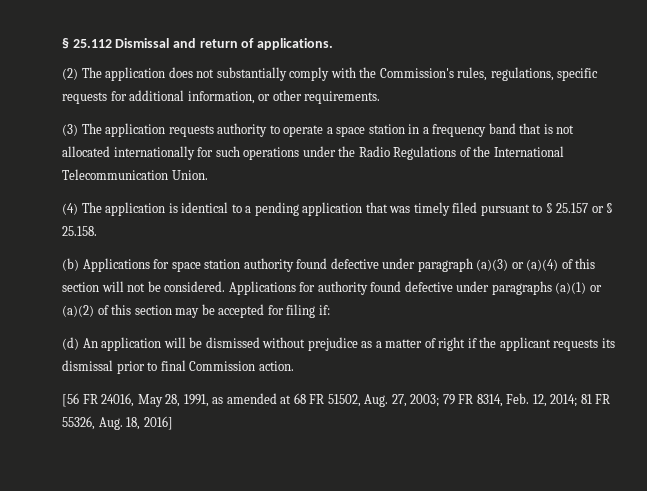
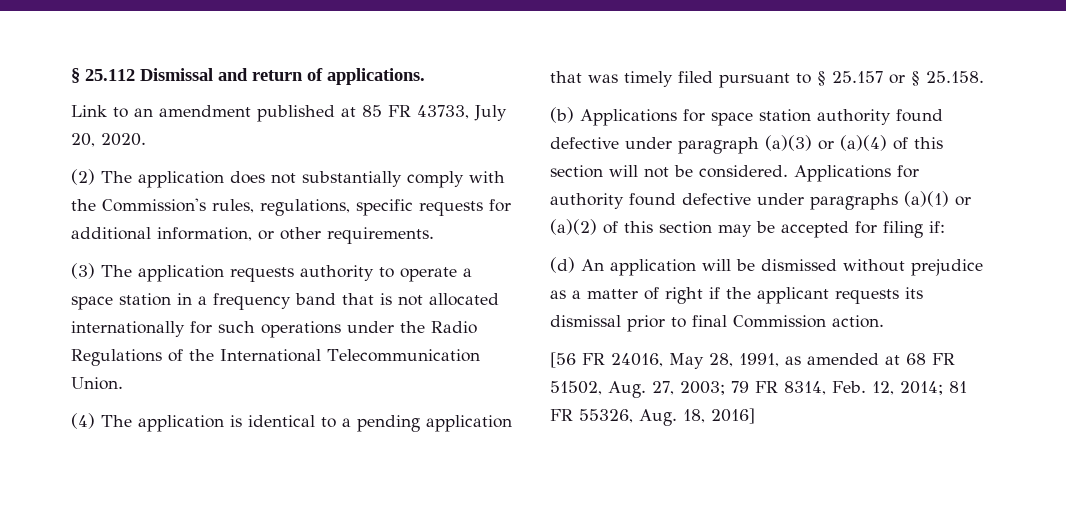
(333, 44) none -> [71,105,507,122] [71,133,146,147] // Link to an amendment published at 85 FR 43733, July 20, 2020.

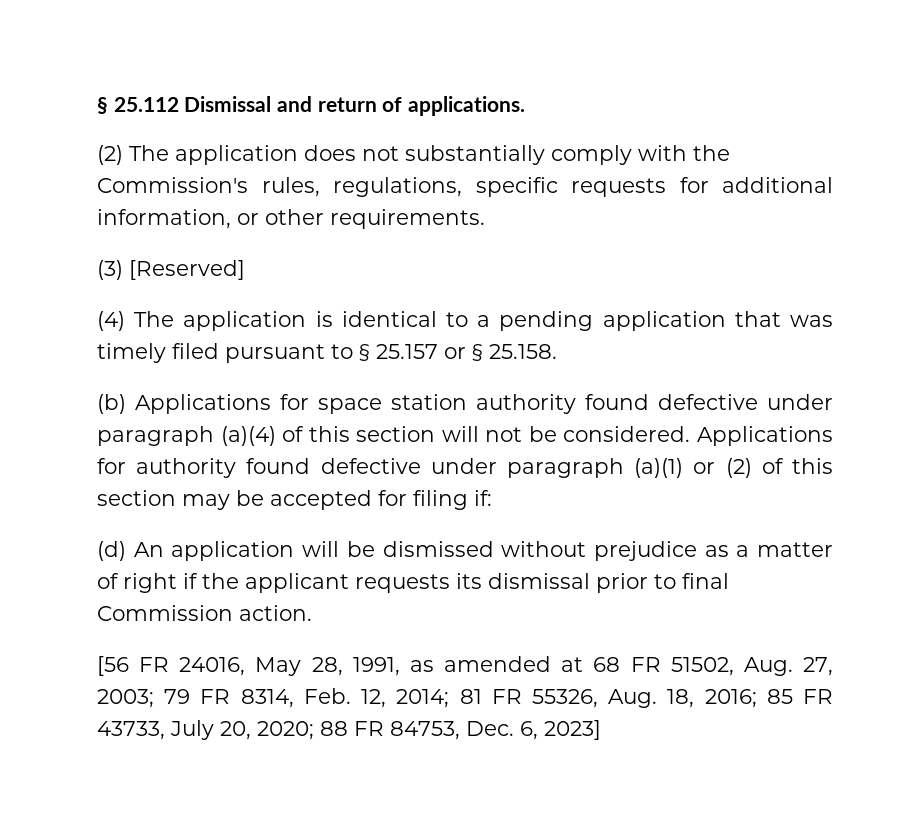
[71,105,507,122] [71,133,146,147] // Link to an amendment published at 85 FR 43733, July 20, 2020. -> (526, 106) none
[101,265,472,282] [71,293,499,310] [71,321,477,338] [71,349,480,366] [71,377,123,390] The application requests authority to operate a space station in a frequency band that is not allocated internationally for such operations under the Radio Regulations of the International Telecommunication Union. -> [129,260,245,280] [Reserved]
[765,135,834,151] (a)(3) or -> (214, 436) none
[810,193,898,210] paragraphs -> [506,458,624,478] paragraph
[550,219,597,235] (a)(2) -> [725,458,752,478] (2)
[711,408,755,424] 2016] -> [704,689,833,708] [97,720,601,740] 2016; 85 FR 43733, July 20, 2020; 88 FR 84753, Dec. 6, 2023]

